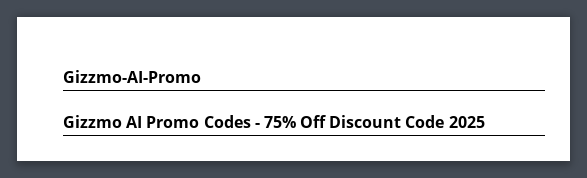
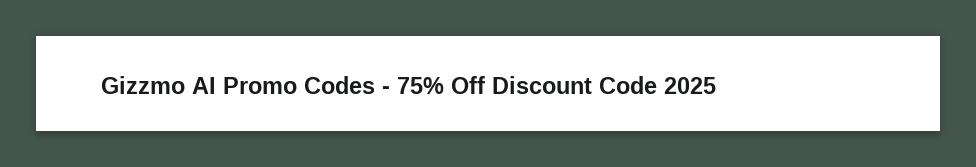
[63,70,201,83] Gizzmo-AI-Promo // -> (101, 85) none

